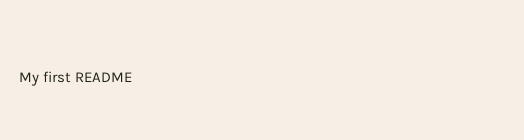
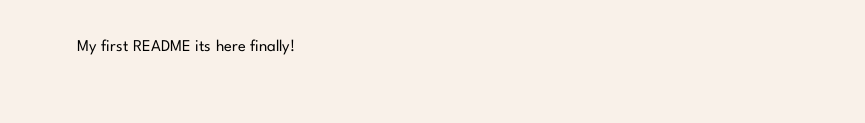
(133, 77) none -> [195,39,296,55] its here finally!

